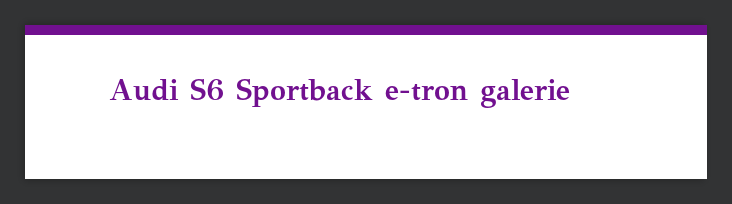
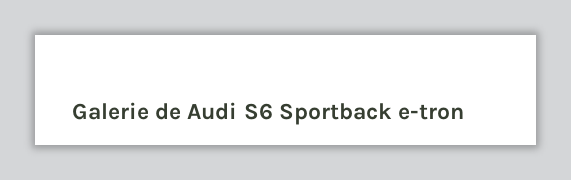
(109, 90) none -> [72,102,182,120] Galerie de
[480,79,570,108] galerie -> (465, 112) none

